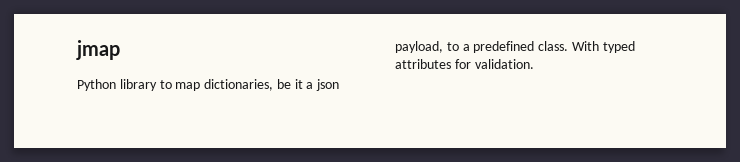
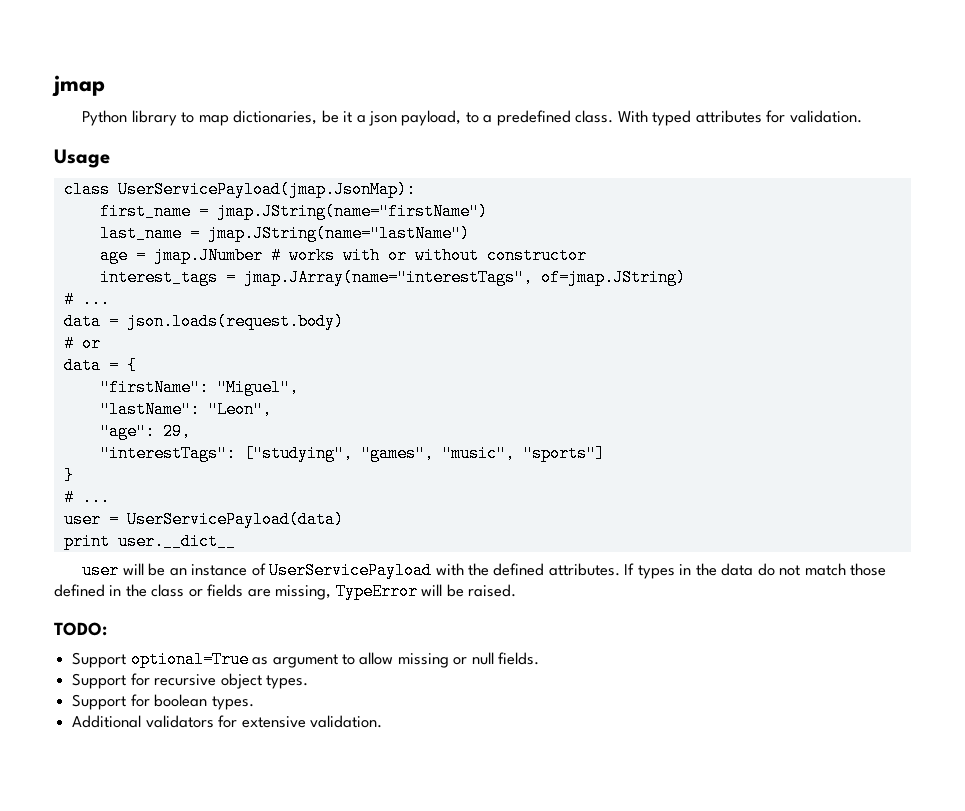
(534, 64) none -> [54,149,110,168] [63,181,416,198] [99,203,488,220] [99,225,470,242] [99,247,587,264] [99,269,686,286] [63,291,110,308] [63,313,344,330] [63,335,101,352] [63,357,137,374] [99,379,299,396] [99,401,272,418] [99,423,191,440] [99,445,605,462] [63,467,74,484] [63,489,110,506] [63,511,344,528] [63,533,236,550] [82,562,887,579] [54,583,517,600] [54,622,107,636] [72,651,540,668] [72,673,308,689] [72,694,254,710] [72,715,382,728] // Usage // class UserServicePayload(jmap.JsonMap): // first_name = jmap.JString(name="firstName") // last_name = jmap.JString(name="lastName") // age = jmap.JNumber # works with or without constructor // interest_tags = jmap.JArray(name="interestTags", of=jmap.JString) // # ... // data = json.loads(request.body) // # or // data = { // "firstName": "Miguel", // "lastName": "Leon", // "age": 29, // "interestTags": ["studying", "games", "music", "sports"] // } // # ... // user = UserServicePayload(data) // print user.__dict__ // user will be an instance of UserServicePayload with the defined attributes. If types in the data do not match those defined in the class or fields are missing, TypeError will be raised. // TODO: // Support optional=True as argument to allow missing or null fields. // Support for recursive object types. // Support for boolean types. // Additional validators for extensive validation.

